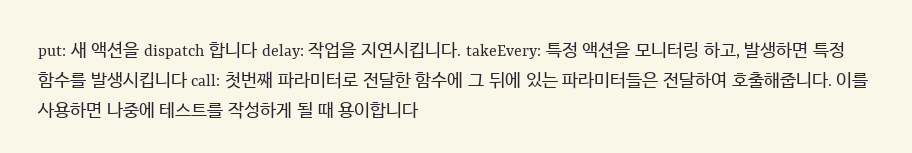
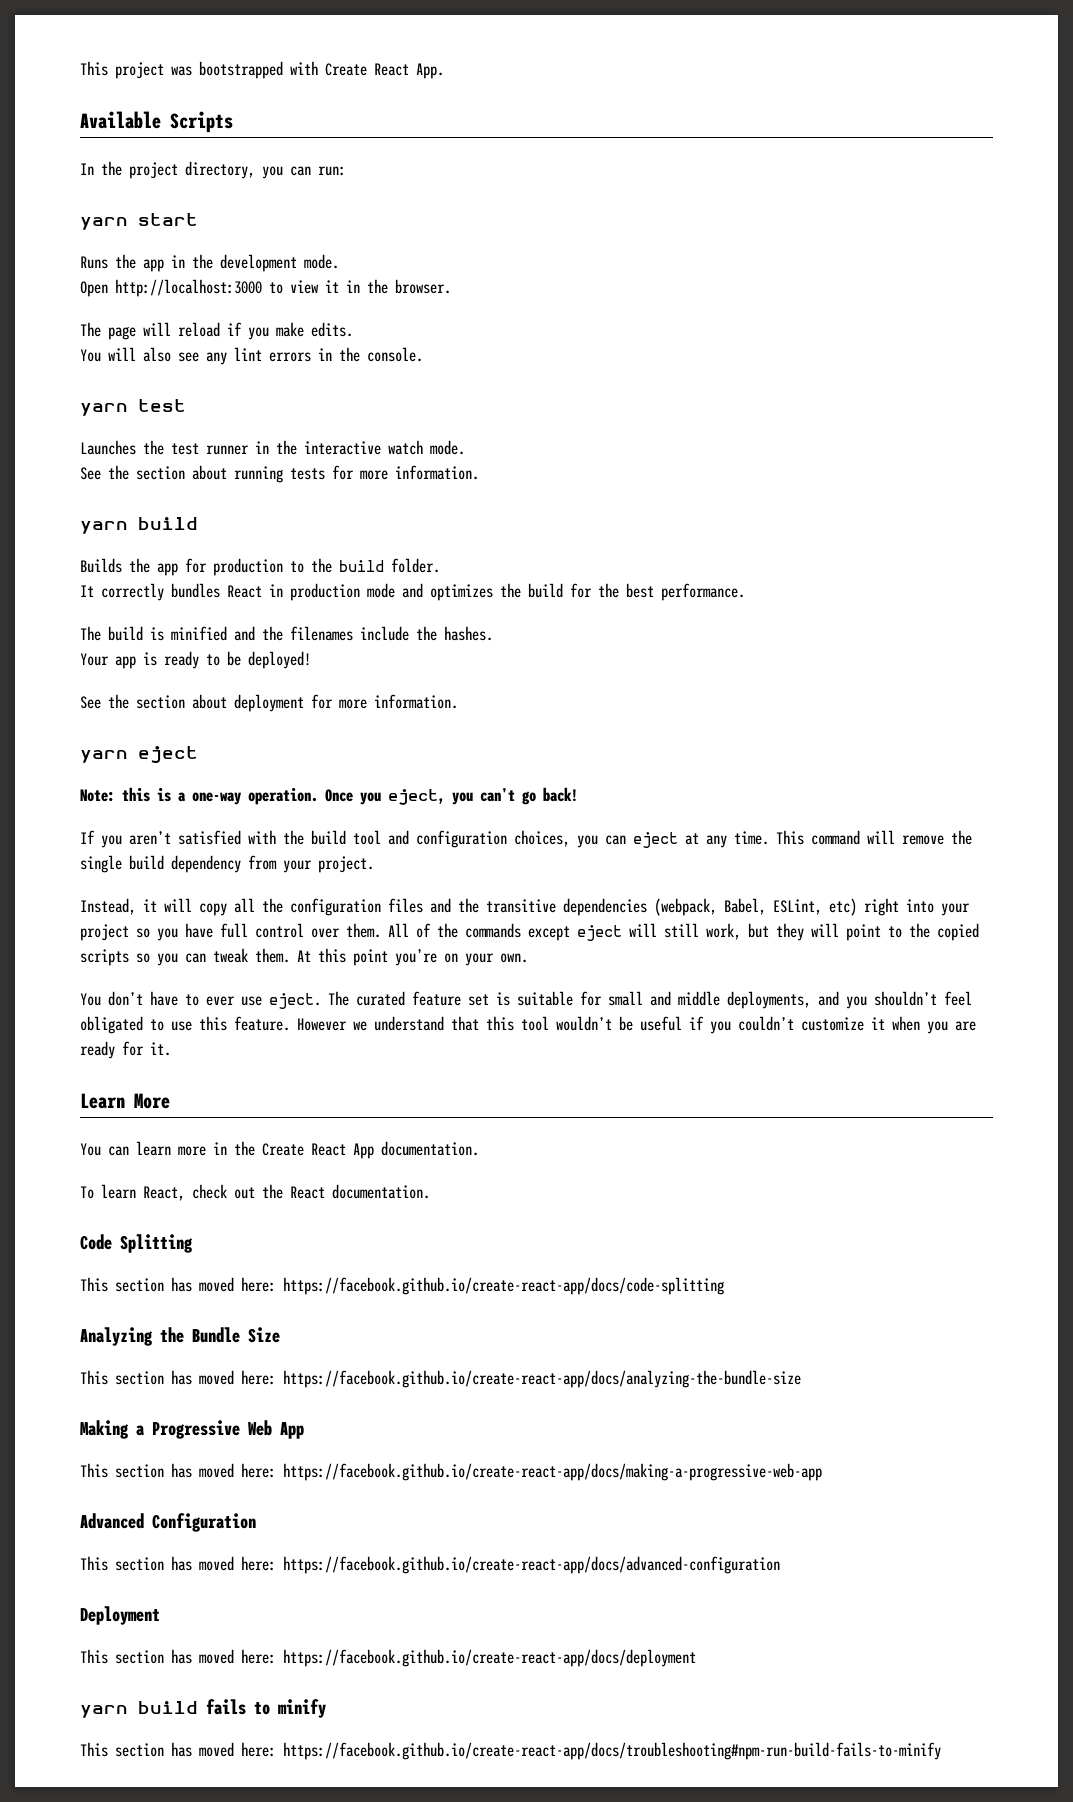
[38,41,846,59] [38,71,869,89] [37,101,420,119] put: 새 액션을 dispatch 합니다 delay: 작업을 지연시킵니다. takeEvery: 특정 액션을 모니터링 하고, 발생하면 특정 함수를 발생시킵니다 call: 첫번째 파라미터로 전달한 함수에 그 뒤에 있는 파라미터들은 전달하여 호출해줍니다. 이를 사용하면 나중에 테스트를 작성하게 될 때 용이합니다 -> [80,61,444,79] [80,111,233,133] [80,161,346,179] [80,213,198,230] [80,254,339,272] [80,279,451,297] [80,322,353,340] [80,347,423,365] [80,399,186,416] [80,440,465,455] [80,465,479,483] [80,517,198,534] [80,558,440,576] [80,583,745,601] [80,626,493,641] [80,651,311,669] [80,694,458,712] [80,746,198,764] [80,787,578,805] [80,830,972,848] [80,855,374,873] [80,898,970,916] [80,923,979,941] [80,948,528,966] [80,991,972,1009] [80,1016,976,1034] [80,1041,171,1059] [80,1093,170,1109] [80,1141,479,1159] [80,1184,430,1201] [80,1234,193,1253] [80,1277,724,1295] [80,1327,280,1346] [80,1370,801,1388] [80,1420,304,1439] [80,1463,822,1481] [80,1513,256,1532] [80,1556,780,1574] [80,1606,160,1625] [80,1649,696,1667] [80,1699,326,1718] [80,1742,941,1760] This project was bootstrapped with Create React App. // Available Scripts // In the project directory, you can run: // yarn start // Runs the app in the development mode. // Open http://localhost:3000 to view it in the browser. // The page will reload if you make edits. // You will also see any lint errors in the console. // yarn test // Launches the test runner in the interactive watch mode. // See the section about running tests for more information. // yarn build // Builds the app for production to the build folder. // It correctly bundles React in production mode and optimizes the build for the best performance. // The build is minified and the filenames include the hashes. // Your app is ready to be deployed! // See the section about deployment for more information. // yarn eject // Note: this is a one-way operation. Once you eject, you can’t go back! // If you aren’t satisfied with the build tool and configuration choices, you can eject at any time. This command will remove the single build dependency from your project. // Instead, it will copy all the configuration files and the transitive dependencies (webpack, Babel, ESLint, etc) right into your project so you have full control over them. All of the commands except eject will still work, but they will point to the copied scripts so you can tweak them. At this point you’re on your own. // You don’t have to ever use eject. The curated feature set is suitable for small and middle deployments, and you shouldn’t feel obligated to use this feature. However we understand that this tool wouldn’t be useful if you couldn’t customize it when you are ready for it. // Learn More // You can learn more in the Create React App documentation. // To learn React, check out the React documentation. // Code Splitting // This section has moved here: https://facebook.github.io/create-react-app/docs/code-splitting // Analyzing the Bundle Size // This section has moved here: https://facebook.github.io/create-react-app/docs/analyzing-the-bundle-size // Making a Progressive Web App // This section has moved here: https://facebook.github.io/create-react-app/docs/making-a-progressive-web-app // Advanced Configuration // This section has moved here: https://facebook.github.io/create-react-app/docs/advanced-configuration // Deployment // This section has moved here: https://facebook.github.io/create-react-app/docs/deployment // yarn build fails to minify // This section has moved here: https://facebook.github.io/create-react-app/docs/troubleshooting#npm-run-build-fails-to-minify

